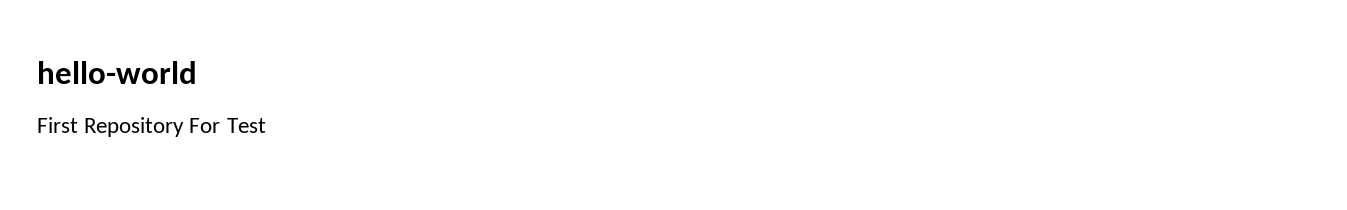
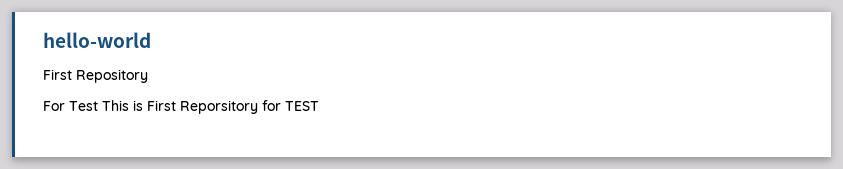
(185, 127) none -> (148, 76) //
(266, 125) none -> [102,100,319,114] This is First Reporsitory for TEST

